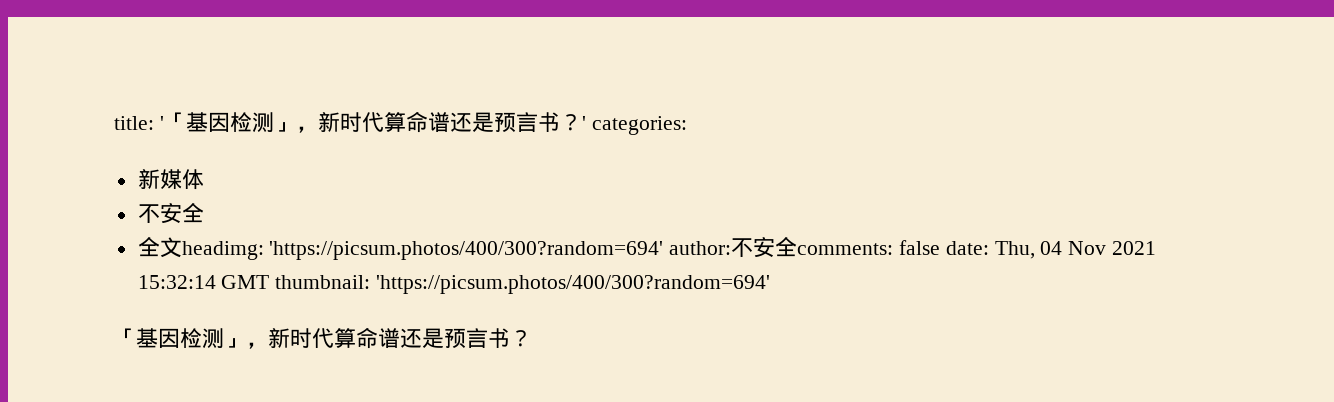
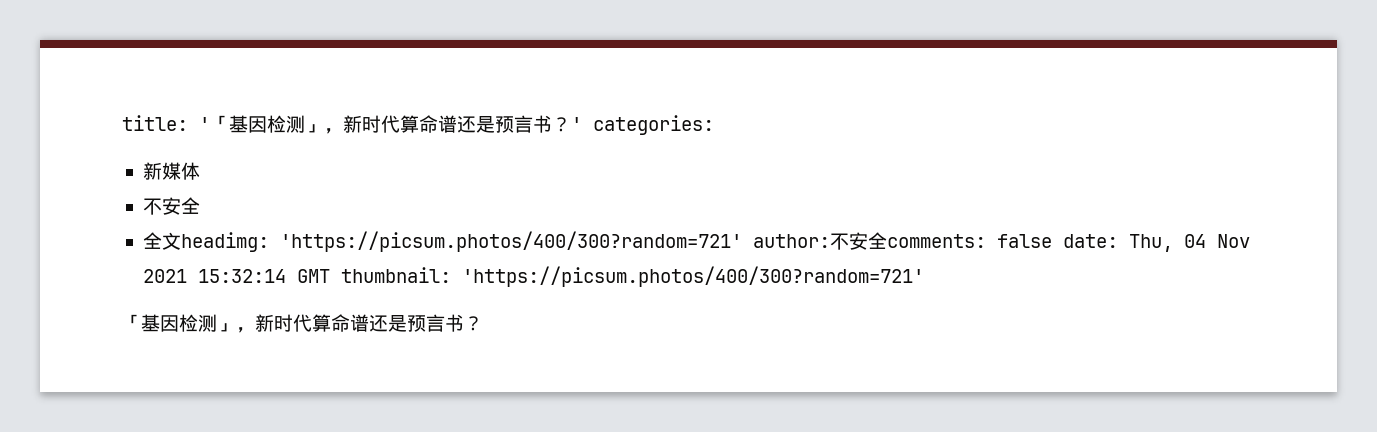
[269,241,664,260] 'https://picsum.photos/400/300?random=694' -> [279,231,742,252] 'https://picsum.photos/400/300?random=721'
[376,275,771,294] 'https://picsum.photos/400/300?random=694' -> [461,266,924,287] 'https://picsum.photos/400/300?random=721'

